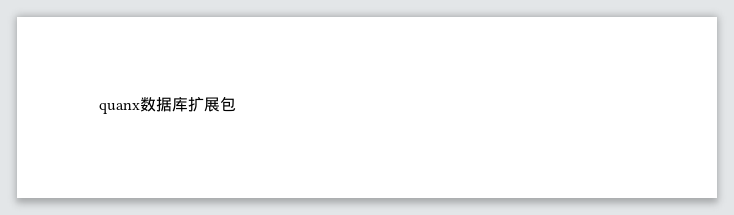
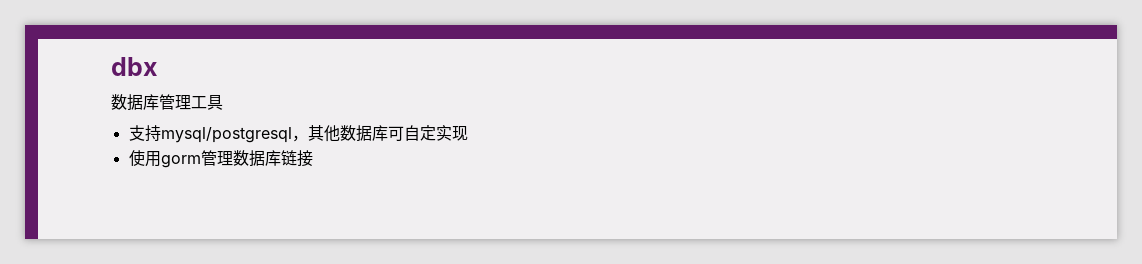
[99,96,236,114] quanx数据库扩展包 -> [111,57,158,76] [111,94,223,111] [128,125,468,143] [128,150,313,168] dbx // 数据库管理工具 // 支持mysql/postgresql，其他数据库可自定实现 // 使用gorm管理数据库链接

